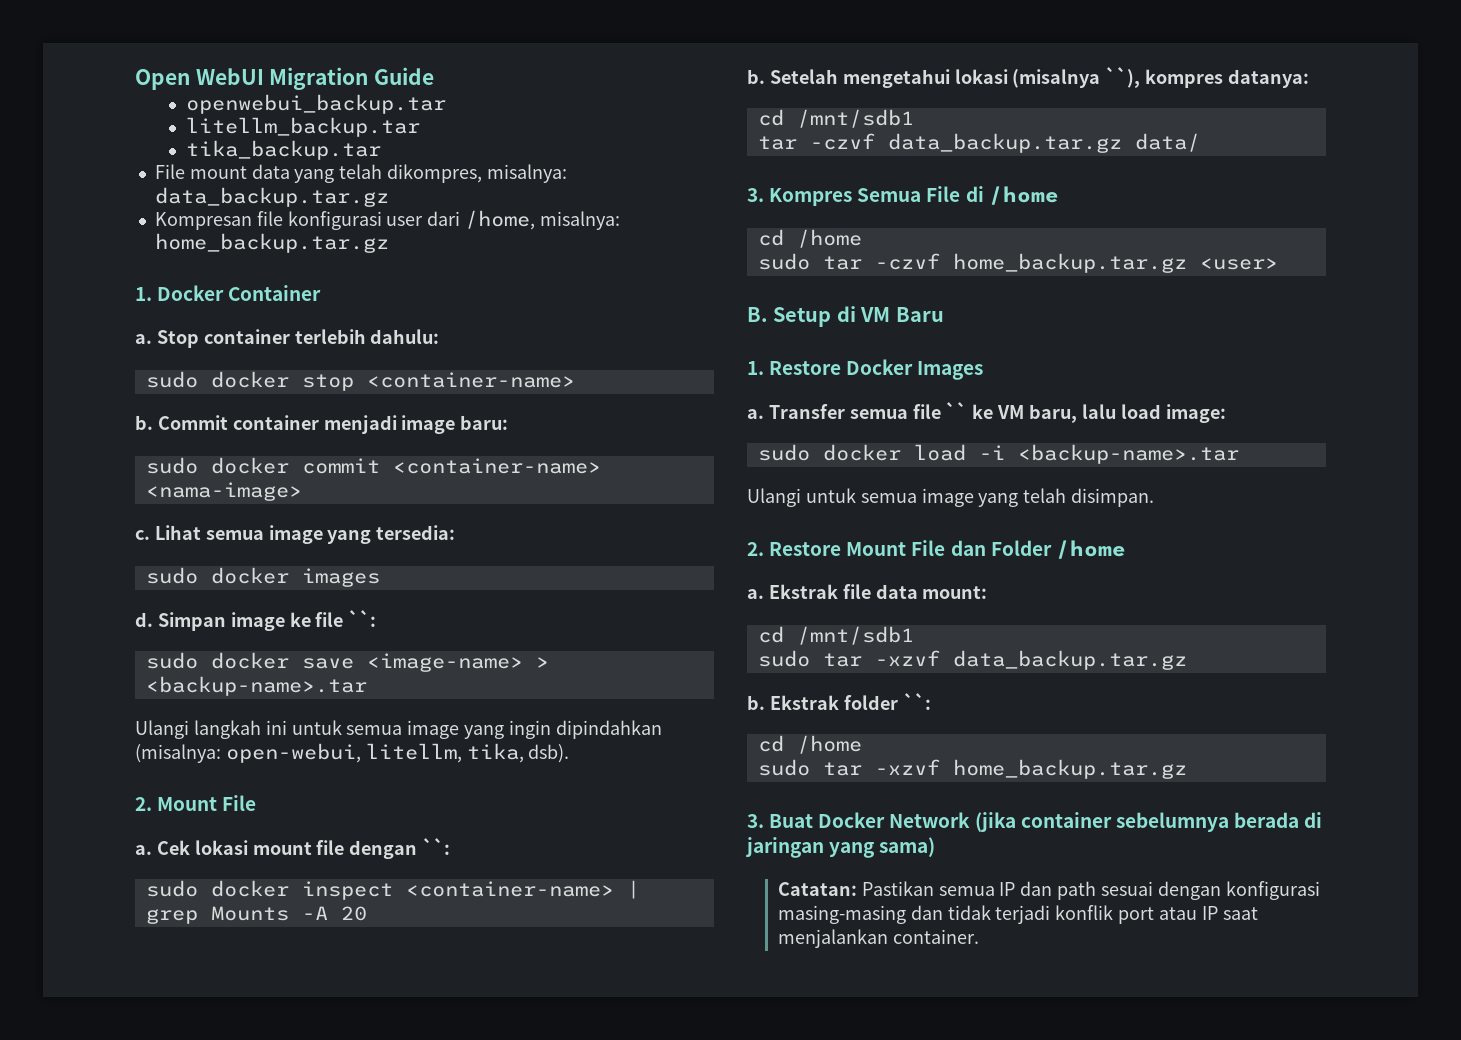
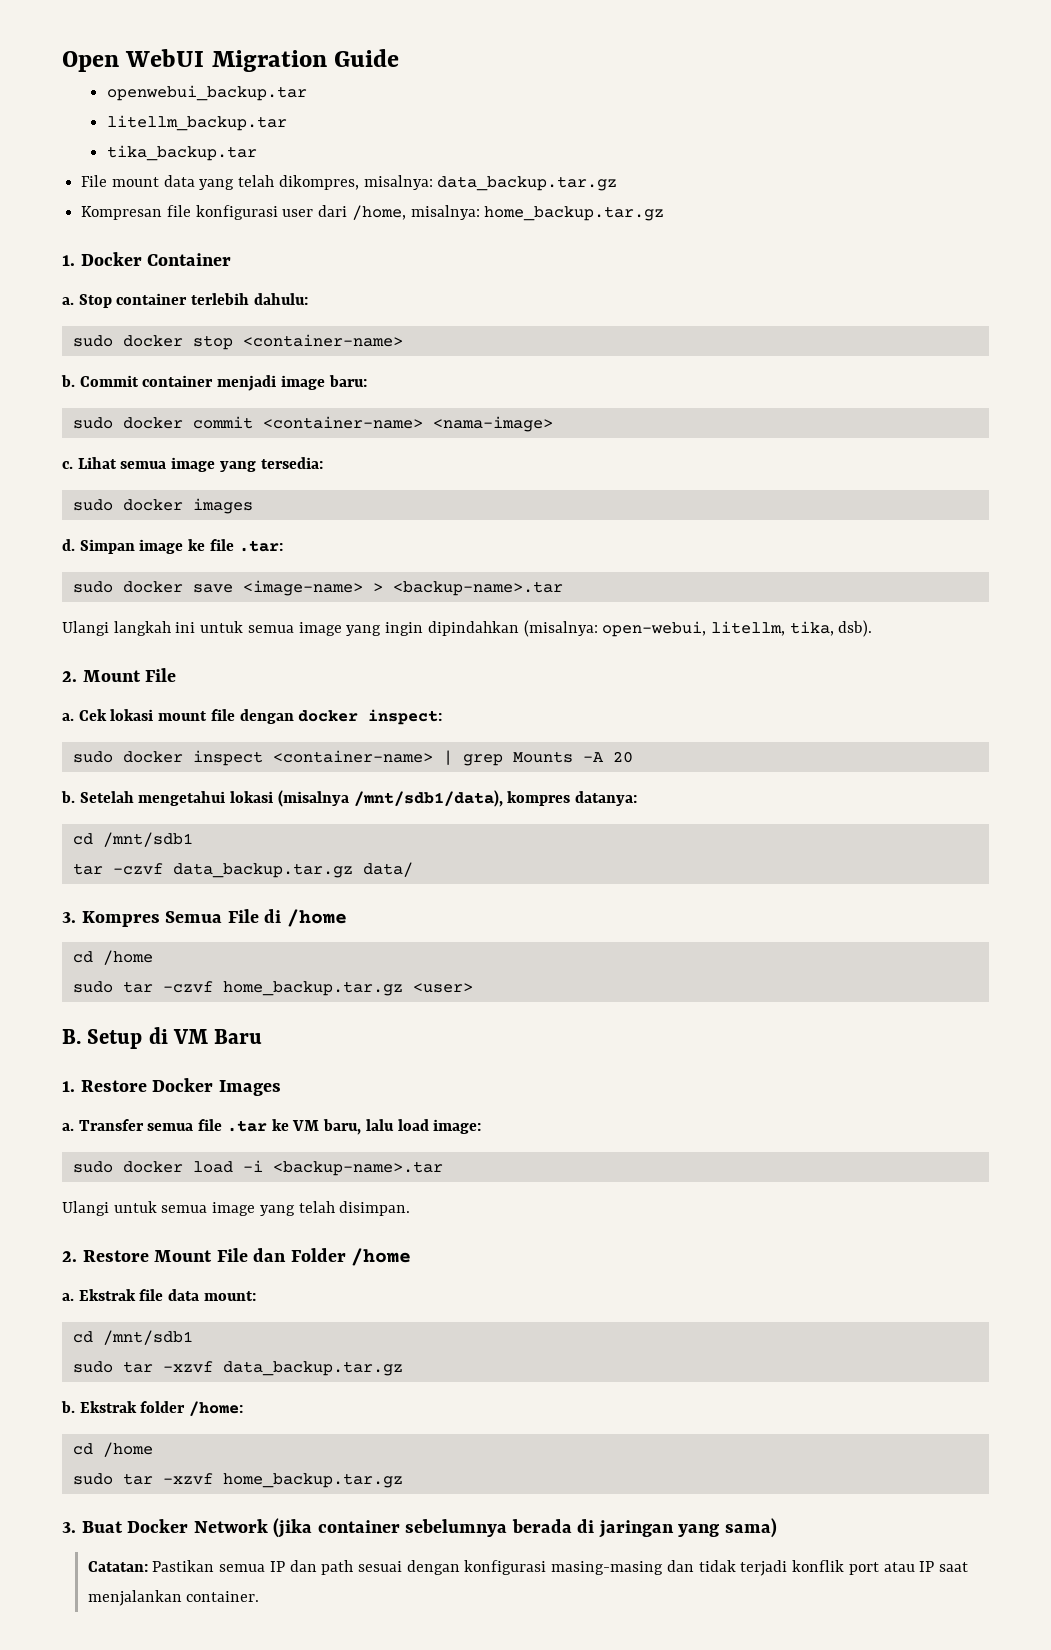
[348,610,377,627] ``: -> [238,540,283,552] .tar:
[422,838,451,855] ``: -> [298,709,443,725] docker inspect:
[1105,67,1141,88] ``), -> [353,790,503,807] /mnt/sdb1/data),
[945,402,968,419] `` -> [226,1120,267,1132] .tar
[902,693,931,710] ``: -> [189,1401,244,1416] /home:

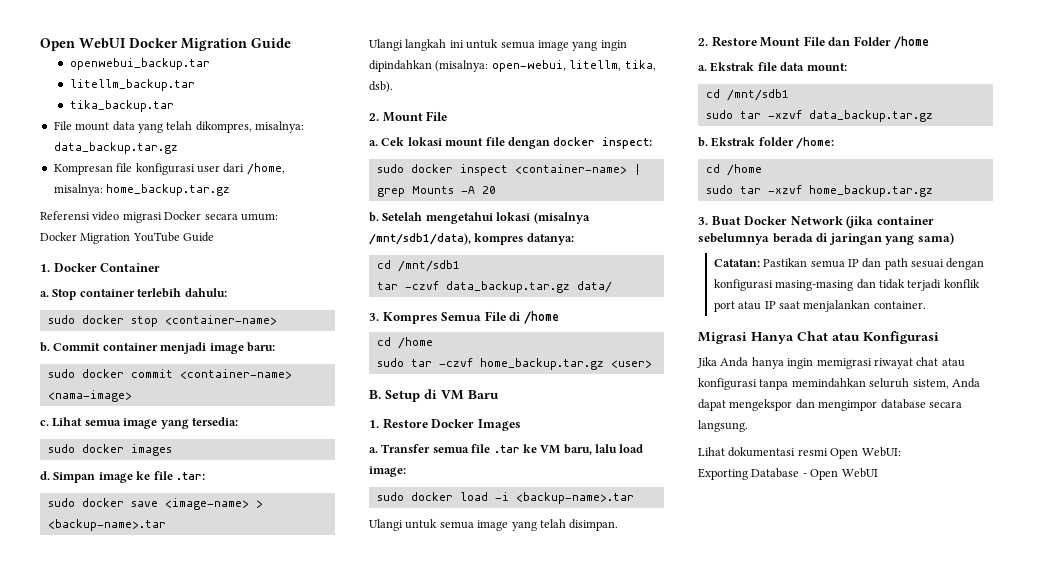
[62,49,205,72] Open WebUI -> [40,38,178,51] Open WebUI Docker
(665, 213) none -> [40,211,278,223] [40,232,215,244] // Referensi video migrasi Docker secara umum: // Docker Migration YouTube Guide
(260, 1596) none -> [698,331,939,344] [697,357,965,369] [698,378,980,390] [698,399,962,411] [698,420,748,432] [698,447,901,459] [698,468,878,480] // Migrasi Hanya Chat atau Konfigurasi // Jika Anda hanya ingin memigrasi riwayat chat atau konfigurasi tanpa memindahkan seluruh sistem, Anda dapat mengekspor dan mengimpor database secara langsung. // Lihat dokumentasi resmi Open WebUI: // Exporting Database - Open WebUI

